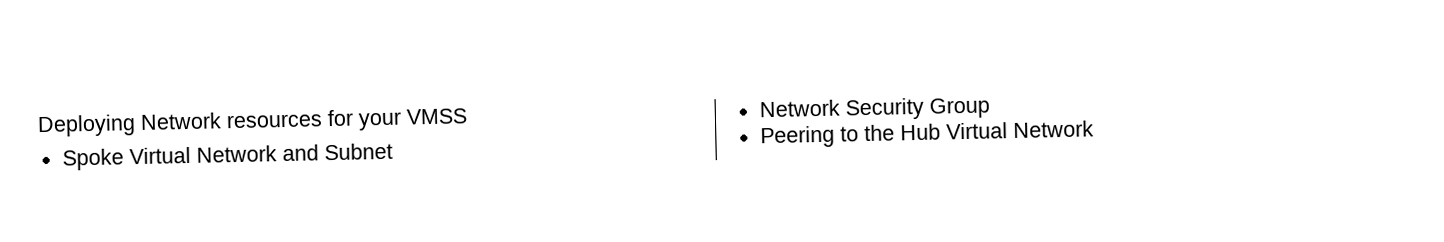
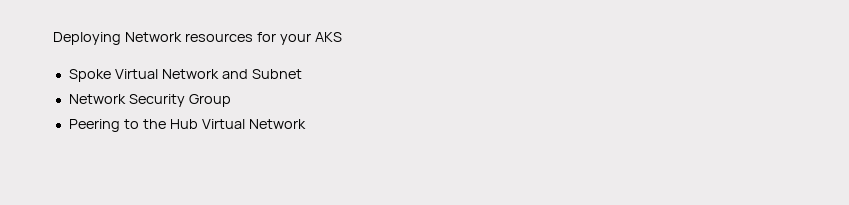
[406,108,467,125] VMSS -> [314,32,342,42] AKS

